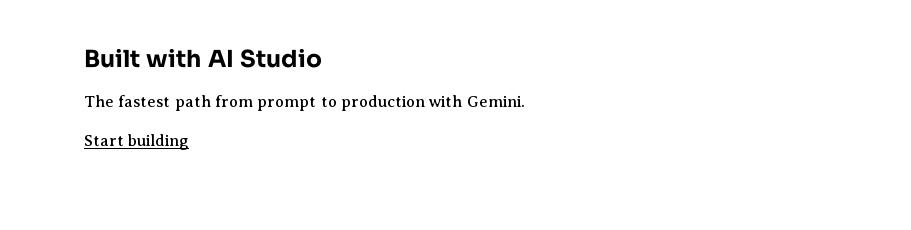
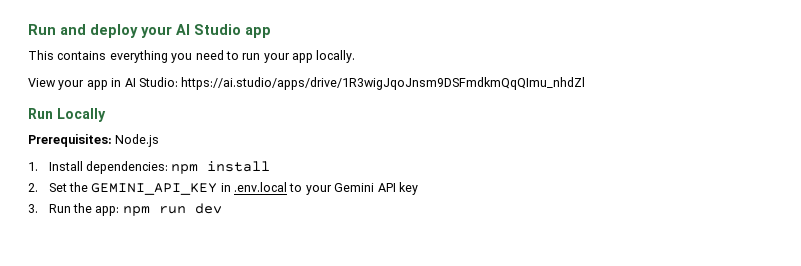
[84,48,323,68] [84,95,525,111] [84,134,190,150] Built with AI Studio // The fastest path from prompt to production with Gemini. // Start building -> [28,24,271,38] [28,50,356,63] [28,77,586,90] [28,108,106,122] [28,134,160,147] [28,161,271,174] [28,182,418,195] [28,203,222,216] Run and deploy your AI Studio app // This contains everything you need to run your app locally. // View your app in AI Studio: https://ai.studio/apps/drive/1R3wigJqoJnsm9DSFmdkmQqQImu_nhdZl // Run Locally // Prerequisites: Node.js // 1. Install dependencies: npm install // 2. Set the GEMINI_API_KEY in .env.local to your Gemini API key // 3. Run the app: npm run dev

